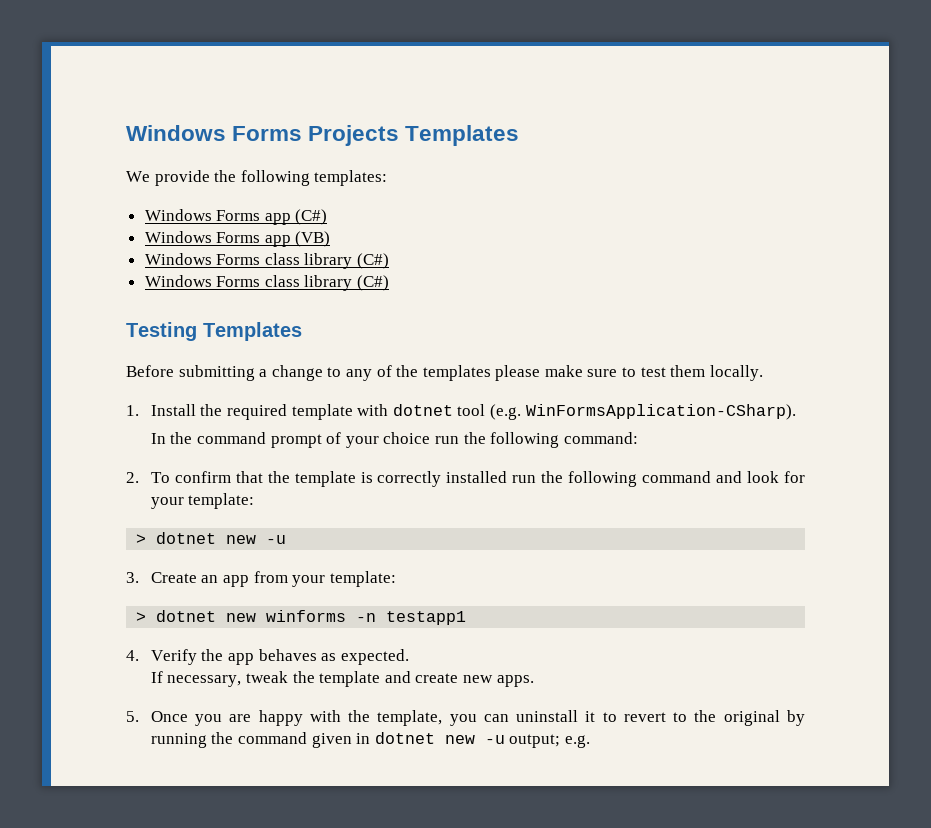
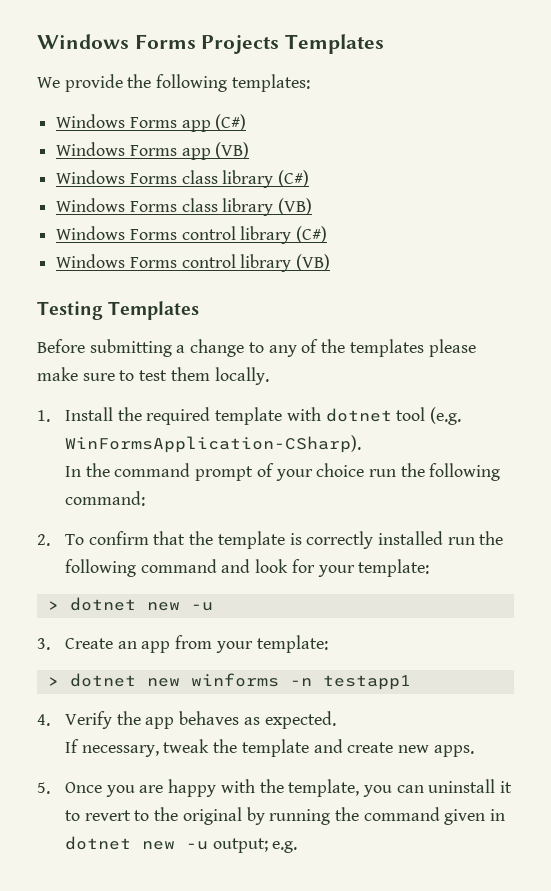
[357,275,390,291] (C#) -> [278,198,313,215] [56,226,328,244] [56,254,331,272] (VB) // Windows Forms control library (C#) // Windows Forms control library (VB)

